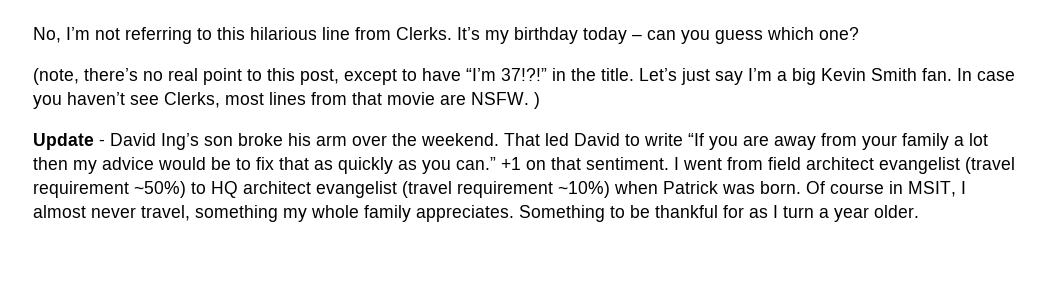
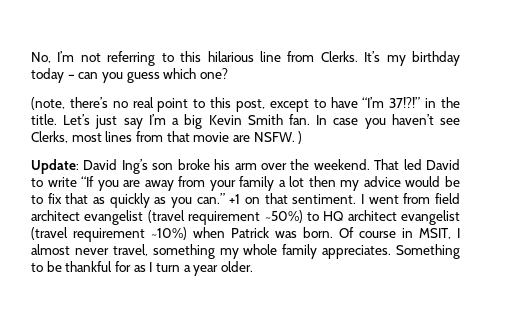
[33,133,105,150] Update - -> [31,159,79,174] Update:

